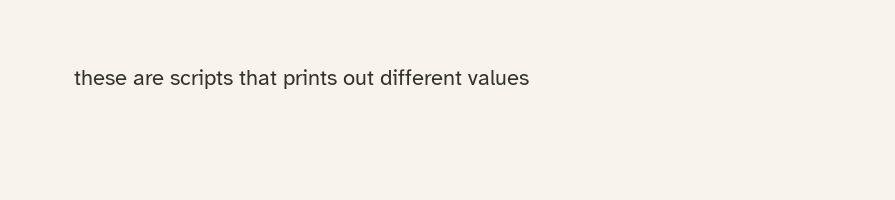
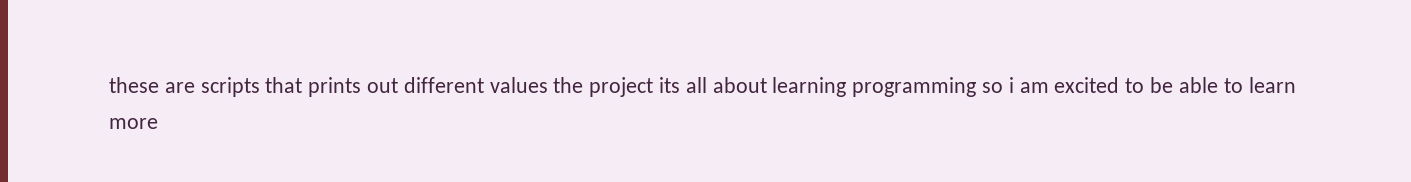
(529, 77) none -> [553,77,1296,97] [109,118,158,129] the project its all about learning programming so i am excited to be able to learn more

